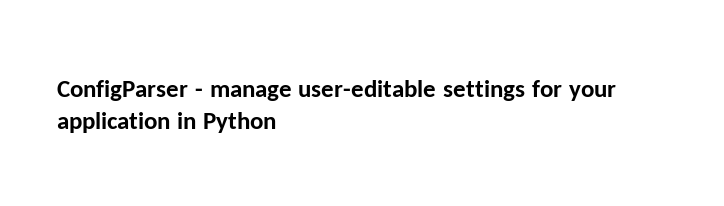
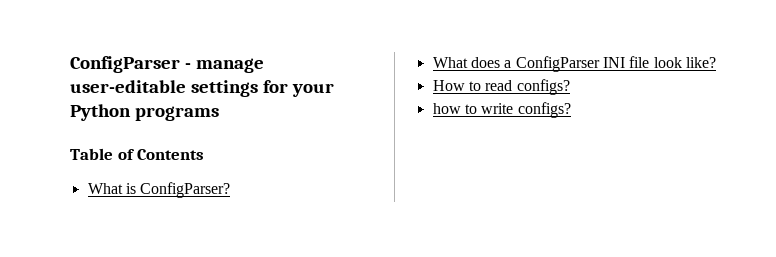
[57,112,276,133] application in Python -> [70,104,219,121] [70,148,205,160] [87,182,231,198] [432,56,716,72] [432,79,570,95] [432,102,571,118] Python programs // Table of Contents // What is ConfigParser? // What does a ConfigParser INI file look like? // How to read configs? // how to write configs?

